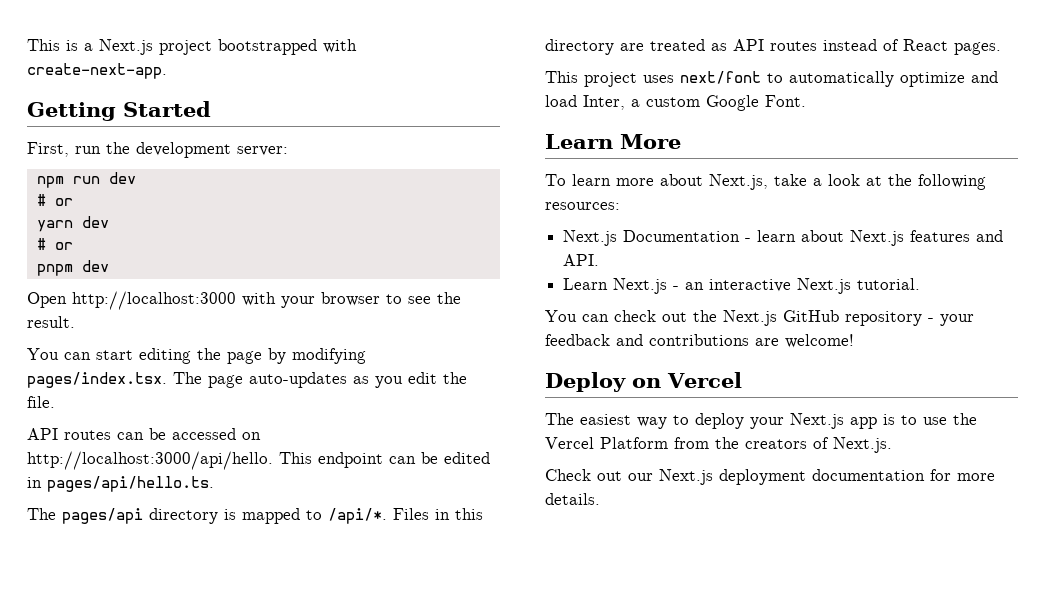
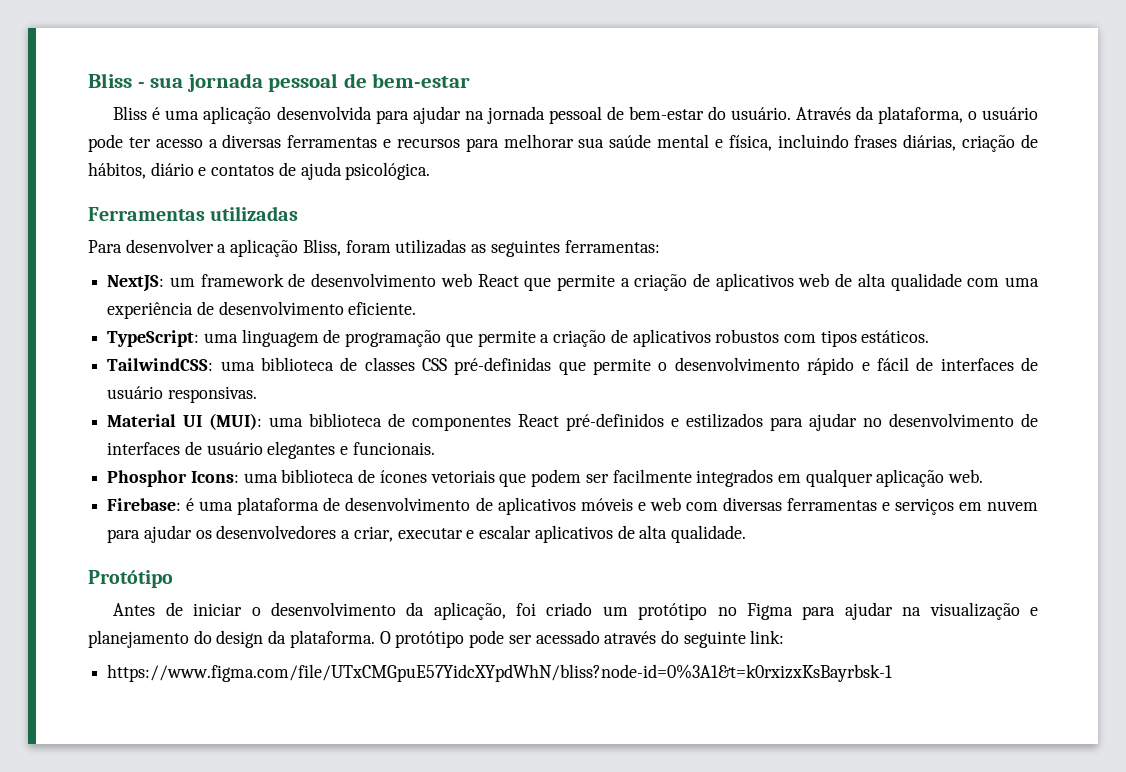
[27,39,357,55] [27,63,167,79] [27,101,211,121] [27,142,288,158] [36,172,136,188] [36,194,73,206] [36,216,109,232] [36,238,73,250] [36,260,109,276] [27,291,461,310] [27,316,75,328] [27,348,366,364] [27,372,467,388] [27,396,55,408] [27,428,261,440] [27,451,490,470] [27,476,214,492] [27,508,483,524] [545,39,1001,55] [545,71,998,87] [545,95,806,111] [545,134,681,149] [545,174,986,190] [545,202,620,210] [563,230,1004,246] [563,254,600,266] [563,278,921,294] [545,310,974,326] [545,334,854,348] [545,372,742,392] [545,413,977,429] [545,437,892,453] [545,469,995,485] [545,493,600,505] This is a Next.js project bootstrapped with create-next-app. // Getting Started // First, run the development server: // npm run dev // # or // yarn dev // # or // pnpm dev // Open http://localhost:3000 with your browser to see the result. // You can start editing the page by modifying pages/index.tsx. The page auto-updates as you edit the file. // API routes can be accessed on http://localhost:3000/api/hello. This endpoint can be edited in pages/api/hello.ts. // The pages/api directory is mapped to /api/*. Files in this directory are treated as API routes instead of React pages. // This project uses next/font to automatically optimize and load Inter, a custom Google Font. // Learn More // To learn more about Next.js, take a look at the following resources: // Next.js Documentation - learn about Next.js features and API. // Learn Next.js - an interactive Next.js tutorial. // You can check out the Next.js GitHub repository - your feedback and contributions are welcome! // Deploy on Vercel // The easiest way to deploy your Next.js app is to use the Vercel Platform from the creators of Next.js. // Check out our Next.js deployment documentation for more details. -> [88,73,471,92] [113,106,1038,124] [88,134,1039,152] [88,162,431,180] [88,206,299,221] [88,239,660,257] [107,273,1040,292] [107,301,417,319] [107,329,930,347] [107,357,1038,375] [107,386,257,403] [107,413,1039,431] [107,441,435,459] [107,469,984,487] [107,497,1038,515] [107,525,746,543] [88,570,173,588] [113,602,1038,620] [88,630,785,648] [107,664,893,682] Bliss - sua jornada pessoal de bem-estar // Bliss é uma aplicação desenvolvida para ajudar na jornada pessoal de bem-estar do usuário. Através da plataforma, o usuário pode ter acesso a diversas ferramentas e recursos para melhorar sua saúde mental e física, incluindo frases diárias, criação de hábitos, diário e contatos de ajuda psicológica. // Ferramentas utilizadas // Para desenvolver a aplicação Bliss, foram utilizadas as seguintes ferramentas: // NextJS: um framework de desenvolvimento web React que permite a criação de aplicativos web de alta qualidade com uma experiência de desenvolvimento eficiente. // TypeScript: uma linguagem de programação que permite a criação de aplicativos robustos com tipos estáticos. // TailwindCSS: uma biblioteca de classes CSS pré-definidas que permite o desenvolvimento rápido e fácil de interfaces de usuário responsivas. // Material UI (MUI): uma biblioteca de componentes React pré-definidos e estilizados para ajudar no desenvolvimento de interfaces de usuário elegantes e funcionais. // Phosphor Icons: uma biblioteca de ícones vetoriais que podem ser facilmente integrados em qualquer aplicação web. // Firebase: é uma plataforma de desenvolvimento de aplicativos móveis e web com diversas ferramentas e serviços em nuvem para ajudar os desenvolvedores a criar, executar e escalar aplicativos de alta qualidade. // Protótipo // Antes de iniciar o desenvolvimento da aplicação, foi criado um protótipo no Figma para ajudar na visualização e planejamento do design da plataforma. O protótipo pode ser acessado através do seguinte link: // https://www.figma.com/file/UTxCMGpuE57YidcXYpdWhN/bliss?node-id=0%3A1&t=k0rxizxKsBayrbsk-1

